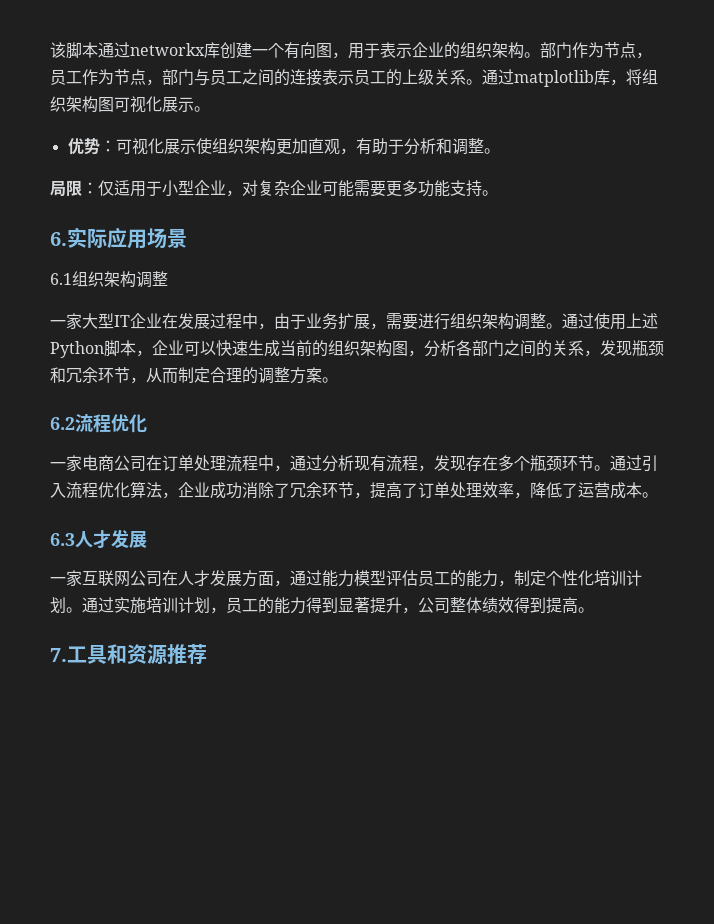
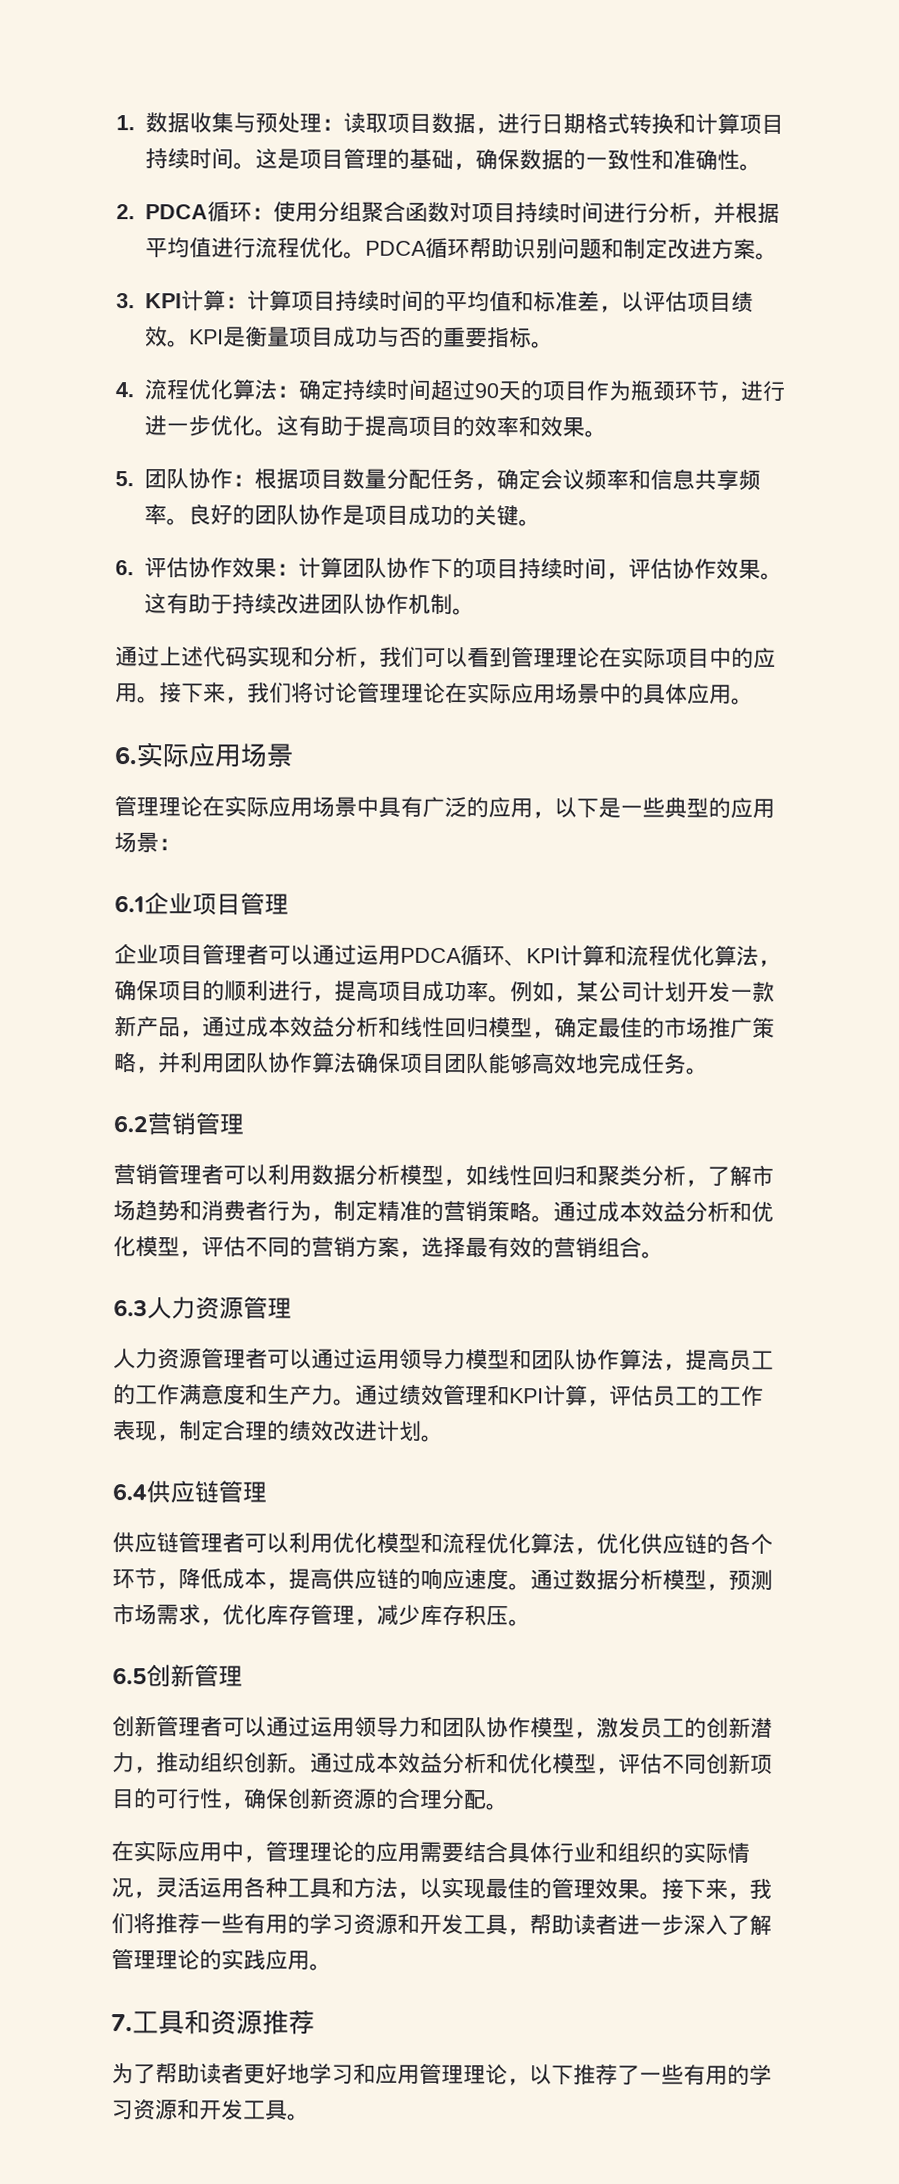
[50,42,652,59] [50,69,658,87] [50,96,210,113] [67,137,500,155] [50,180,482,197] 该脚本通过networkx库创建一个有向图，用于表示企业的组织架构。部门作为节点，员工作为节点，部门与员工之间的连接表示员工的上级关系。通过matplotlib库，将组织架构图可视化展示。 // 优势：可视化展示使组织架构更加直观，有助于分析和调整。 // 局限：仅适用于小型企业，对复杂企业可能需要更多功能支持 -> [116,112,784,135] [144,147,762,171] [116,200,780,224] [144,237,778,260] [116,289,754,313] [144,326,554,349] [115,378,785,402] [143,415,607,438] [115,468,761,491] [143,504,541,527] [115,557,783,580] [143,593,475,616] [115,646,776,669] [115,681,732,705] 1.数据收集与预处理：读取项目数据，进行日期格式转换和计算项目持续时间。这是项目管理的基础，确保数据的一致性和准确性。 // 2. PDCA循环：使用分组聚合函数对项目持续时间进行分析，并根据平均值进行流程优化。PDCA循环帮助识别问题和制定改进方案。 // 3. KPI计算：计算项目持续时间的平均值和标准差，以评估项目绩效。KPI是衡量项目成功与否的重要指标。 // 4.流程优化算法：确定持续时间超过90天的项目作为瓶颈环节，进行进一步优化。这有助于提高项目的效率和效果。 // 5.团队协作：根据项目数量分配任务，确定会议频率和信息共享频率。良好的团队协作是项目成功的关键。 // 6.评估协作效果：计算团队协作下的项目持续时间，评估协作效果。这有助于持续改进团队协作机制。 // 通过上述代码实现和分析，我们可以看到管理理论在实际项目中的应用。接下来，我们将讨论管理理论在实际应用场景中的具体应用
[50,271,168,288] [50,313,658,330] [50,340,664,358] [50,367,338,384] [50,414,147,433] [50,455,658,472] [50,481,658,499] [50,529,147,548] [50,570,642,587] [50,597,578,614] 6.1组织架构调整 // 一家大型IT企业在发展过程中，由于业务扩展，需要进行组织架构调整。通过使用上述Python脚本，企业可以快速生成当前的组织架构图，分析各部门之间的关系，发现瓶颈和冗余环节，从而制定合理的调整方案。 // 6.2流程优化 // 一家电商公司在订单处理流程中，通过分析现有流程，发现存在多个瓶颈环节。通过引入流程优化算法，企业成功消除了冗余环节，提高了订单处理效率，降低了运营成本。 // 6.3人才发展 // 一家互联网公司在人才发展方面，通过能力模型评估员工的能力，制定个性化培训计划。通过实施培训计划，员工的能力得到显著提升，公司整体绩效得到提高 -> [114,796,775,819] [114,832,181,853] [114,892,289,916] [114,944,781,967] [114,980,775,1003] [114,1015,775,1039] [114,1052,709,1075] [113,1112,244,1136] [113,1164,774,1187] [113,1200,774,1223] [113,1236,664,1259] [113,1296,292,1320] [113,1348,774,1371] [113,1383,764,1407] [113,1419,444,1442] [112,1480,267,1504] [112,1532,773,1555] [112,1567,773,1591] [112,1604,531,1627] [112,1664,243,1688] [112,1716,773,1739] [112,1751,773,1775] [111,1787,509,1811] [111,1841,750,1864] [111,1877,772,1900] [111,1912,772,1936] [111,1949,310,1971] 管理理论在实际应用场景中具有广泛的应用，以下是一些典型的应用场景： // 6.1企业项目管理 // 企业项目管理者可以通过运用PDCA循环、KPI计算和流程优化算法，确保项目的顺利进行，提高项目成功率。例如，某公司计划开发一款新产品，通过成本效益分析和线性回归模型，确定最佳的市场推广策略，并利用团队协作算法确保项目团队能够高效地完成任务。 // 6.2营销管理 // 营销管理者可以利用数据分析模型，如线性回归和聚类分析，了解市场趋势和消费者行为，制定精准的营销策略。通过成本效益分析和优化模型，评估不同的营销方案，选择最有效的营销组合。 // 6.3人力资源管理 // 人力资源管理者可以通过运用领导力模型和团队协作算法，提高员工的工作满意度和生产力。通过绩效管理和KPI计算，评估员工的工作表现，制定合理的绩效改进计划。 // 6.4供应链管理 // 供应链管理者可以利用优化模型和流程优化算法，优化供应链的各个环节，降低成本，提高供应链的响应速度。通过数据分析模型，预测市场需求，优化库存管理，减少库存积压。 // 6.5创新管理 // 创新管理者可以通过运用领导力和团队协作模型，激发员工的创新潜力，推动组织创新。通过成本效益分析和优化模型，评估不同创新项目的可行性，确保创新资源的合理分配。 // 在实际应用中，管理理论的应用需要结合具体行业和组织的实际情况，灵活运用各种工具和方法，以实现最佳的管理效果。接下来，我们将推荐一些有用的学习资源和开发工具，帮助读者进一步深入了解管理理论的实践应用
(207, 654) none -> [111,2063,772,2086] [111,2099,310,2121] // 为了帮助读者更好地学习和应用管理理论，以下推荐了一些有用的学习资源和开发工具。

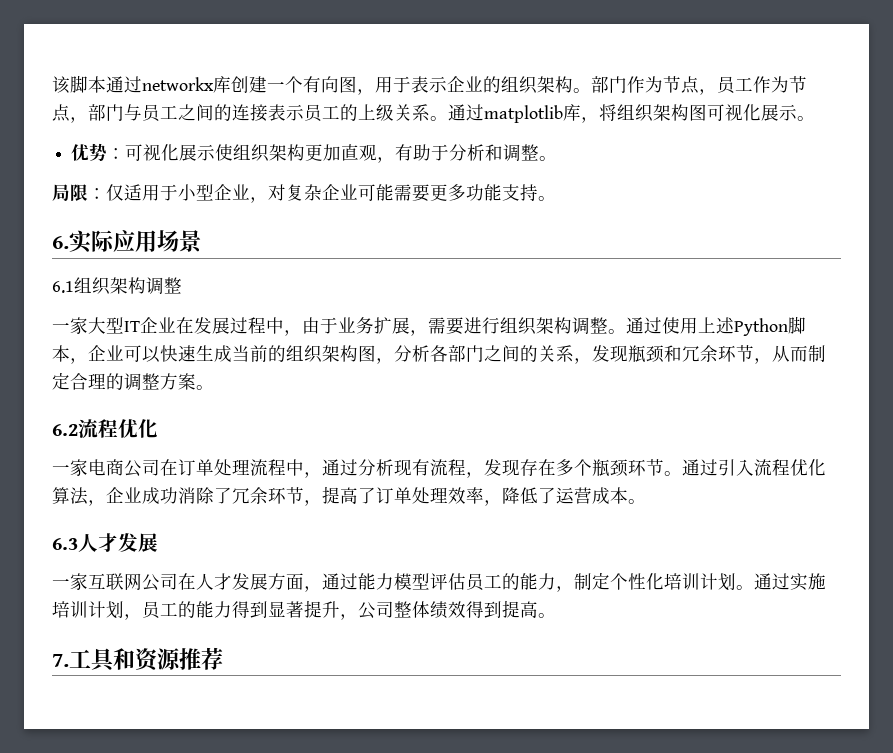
[116,112,784,135] [144,147,762,171] [116,200,780,224] [144,237,778,260] [116,289,754,313] [144,326,554,349] [115,378,785,402] [143,415,607,438] [115,468,761,491] [143,504,541,527] [115,557,783,580] [143,593,475,616] [115,646,776,669] [115,681,732,705] 1.数据收集与预处理：读取项目数据，进行日期格式转换和计算项目持续时间。这是项目管理的基础，确保数据的一致性和准确性。 // 2. PDCA循环：使用分组聚合函数对项目持续时间进行分析，并根据平均值进行流程优化。PDCA循环帮助识别问题和制定改进方案。 // 3. KPI计算：计算项目持续时间的平均值和标准差，以评估项目绩效。KPI是衡量项目成功与否的重要指标。 // 4.流程优化算法：确定持续时间超过90天的项目作为瓶颈环节，进行进一步优化。这有助于提高项目的效率和效果。 // 5.团队协作：根据项目数量分配任务，确定会议频率和信息共享频率。良好的团队协作是项目成功的关键。 // 6.评估协作效果：计算团队协作下的项目持续时间，评估协作效果。这有助于持续改进团队协作机制。 // 通过上述代码实现和分析，我们可以看到管理理论在实际项目中的应用。接下来，我们将讨论管理理论在实际应用场景中的具体应用 -> [52,75,807,95] [52,104,815,123] [71,143,558,163] [52,184,538,203] 该脚本通过networkx库创建一个有向图，用于表示企业的组织架构。部门作为节点，员工作为节点，部门与员工之间的连接表示员工的上级关系。通过matplotlib库，将组织架构图可视化展示。 // 优势：可视化展示使组织架构更加直观，有助于分析和调整。 // 局限：仅适用于小型企业，对复杂企业可能需要更多功能支持
[114,796,775,819] [114,832,181,853] [114,892,289,916] [114,944,781,967] [114,980,775,1003] [114,1015,775,1039] [114,1052,709,1075] [113,1112,244,1136] [113,1164,774,1187] [113,1200,774,1223] [113,1236,664,1259] [113,1296,292,1320] [113,1348,774,1371] [113,1383,764,1407] [113,1419,444,1442] [112,1480,267,1504] [112,1532,773,1555] [112,1567,773,1591] [112,1604,531,1627] [112,1664,243,1688] [112,1716,773,1739] [112,1751,773,1775] [111,1787,509,1811] [111,1841,750,1864] [111,1877,772,1900] [111,1912,772,1936] [111,1949,310,1971] 管理理论在实际应用场景中具有广泛的应用，以下是一些典型的应用场景： // 6.1企业项目管理 // 企业项目管理者可以通过运用PDCA循环、KPI计算和流程优化算法，确保项目的顺利进行，提高项目成功率。例如，某公司计划开发一款新产品，通过成本效益分析和线性回归模型，确定最佳的市场推广策略，并利用团队协作算法确保项目团队能够高效地完成任务。 // 6.2营销管理 // 营销管理者可以利用数据分析模型，如线性回归和聚类分析，了解市场趋势和消费者行为，制定精准的营销策略。通过成本效益分析和优化模型，评估不同的营销方案，选择最有效的营销组合。 // 6.3人力资源管理 // 人力资源管理者可以通过运用领导力模型和团队协作算法，提高员工的工作满意度和生产力。通过绩效管理和KPI计算，评估员工的工作表现，制定合理的绩效改进计划。 // 6.4供应链管理 // 供应链管理者可以利用优化模型和流程优化算法，优化供应链的各个环节，降低成本，提高供应链的响应速度。通过数据分析模型，预测市场需求，优化库存管理，减少库存积压。 // 6.5创新管理 // 创新管理者可以通过运用领导力和团队协作模型，激发员工的创新潜力，推动组织创新。通过成本效益分析和优化模型，评估不同创新项目的可行性，确保创新资源的合理分配。 // 在实际应用中，管理理论的应用需要结合具体行业和组织的实际情况，灵活运用各种工具和方法，以实现最佳的管理效果。接下来，我们将推荐一些有用的学习资源和开发工具，帮助读者进一步深入了解管理理论的实践应用 -> [52,277,182,295] [52,316,806,336] [52,345,826,364] [52,372,214,391] [52,419,158,438] [52,459,826,478] [52,486,646,506] [52,533,158,552] [52,572,826,592] [52,600,538,620] 6.1组织架构调整 // 一家大型IT企业在发展过程中，由于业务扩展，需要进行组织架构调整。通过使用上述Python脚本，企业可以快速生成当前的组织架构图，分析各部门之间的关系，发现瓶颈和冗余环节，从而制定合理的调整方案。 // 6.2流程优化 // 一家电商公司在订单处理流程中，通过分析现有流程，发现存在多个瓶颈环节。通过引入流程优化算法，企业成功消除了冗余环节，提高了订单处理效率，降低了运营成本。 // 6.3人才发展 // 一家互联网公司在人才发展方面，通过能力模型评估员工的能力，制定个性化培训计划。通过实施培训计划，员工的能力得到显著提升，公司整体绩效得到提高
[111,2063,772,2086] [111,2099,310,2121] // 为了帮助读者更好地学习和应用管理理论，以下推荐了一些有用的学习资源和开发工具。 -> (223, 658) none

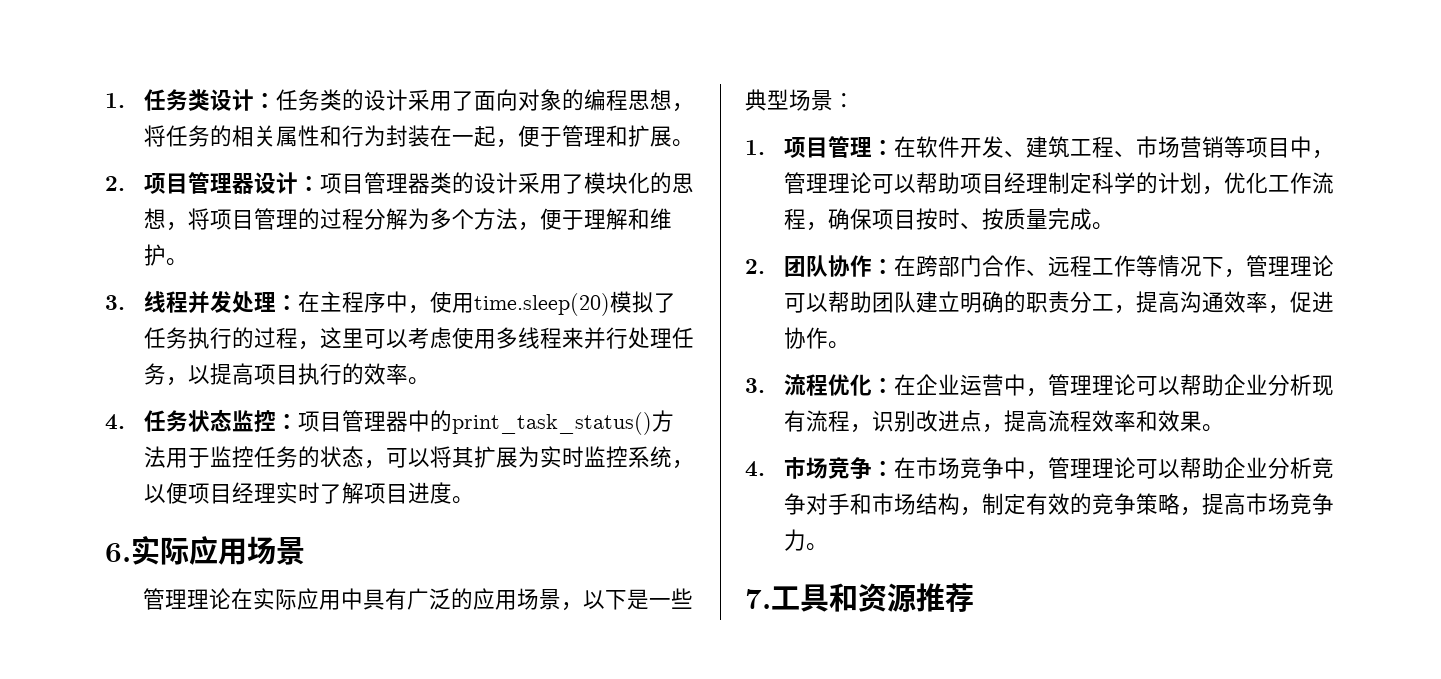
[52,75,807,95] [52,104,815,123] [71,143,558,163] [52,184,538,203] 该脚本通过networkx库创建一个有向图，用于表示企业的组织架构。部门作为节点，员工作为节点，部门与员工之间的连接表示员工的上级关系。通过matplotlib库，将组织架构图可视化展示。 // 优势：可视化展示使组织架构更加直观，有助于分析和调整。 // 局限：仅适用于小型企业，对复杂企业可能需要更多功能支持 -> [105,89,695,112] [144,125,695,148] [105,172,695,194] [144,208,673,231] [144,244,189,266] [105,291,677,316] [144,327,695,350] [144,363,431,386] [105,409,675,435] [144,446,695,469] [144,482,453,504] 1.任务类设计：任务类的设计采用了面向对象的编程思想，将任务的相关属性和行为封装在一起，便于管理和扩展。 // 2.项目管理器设计：项目管理器类的设计采用了模块化的思想，将项目管理的过程分解为多个方法，便于理解和维护。 // 3.线程并发处理：在主程序中，使用time.sleep(20)模拟了任务执行的过程，这里可以考虑使用多线程来并行处理任务，以提高项目执行的效率。 // 4.任务状态监控：项目管理器中的print_task_status()方法用于监控任务的状态，可以将其扩展为实时监控系统，以便项目经理实时了解项目进度
[52,277,182,295] [52,316,806,336] [52,345,826,364] [52,372,214,391] [52,419,158,438] [52,459,826,478] [52,486,646,506] [52,533,158,552] [52,572,826,592] [52,600,538,620] 6.1组织架构调整 // 一家大型IT企业在发展过程中，由于业务扩展，需要进行组织架构调整。通过使用上述Python脚本，企业可以快速生成当前的组织架构图，分析各部门之间的关系，发现瓶颈和冗余环节，从而制定合理的调整方案。 // 6.2流程优化 // 一家电商公司在订单处理流程中，通过分析现有流程，发现存在多个瓶颈环节。通过引入流程优化算法，企业成功消除了冗余环节，提高了订单处理效率，降低了运营成本。 // 6.3人才发展 // 一家互联网公司在人才发展方面，通过能力模型评估员工的能力，制定个性化培训计划。通过实施培训计划，员工的能力得到显著提升，公司整体绩效得到提高 -> [142,588,693,611] [745,89,855,111] [745,136,1335,159] [784,172,1335,195] [784,208,1115,231] [745,255,1335,278] [784,291,1335,314] [784,327,851,349] [745,374,1335,397] [784,410,1225,433] [745,457,1335,480] [784,493,1335,516] [784,529,807,551] 管理理论在实际应用中具有广泛的应用场景，以下是一些典型场景： // 1.项目管理：在软件开发、建筑工程、市场营销等项目中，管理理论可以帮助项目经理制定科学的计划，优化工作流程，确保项目按时、按质量完成。 // 2.团队协作：在跨部门合作、远程工作等情况下，管理理论可以帮助团队建立明确的职责分工，提高沟通效率，促进协作。 // 3.流程优化：在企业运营中，管理理论可以帮助企业分析现有流程，识别改进点，提高流程效率和效果。 // 4.市场竞争：在市场竞争中，管理理论可以帮助企业分析竞争对手和市场结构，制定有效的竞争策略，提高市场竞争力

